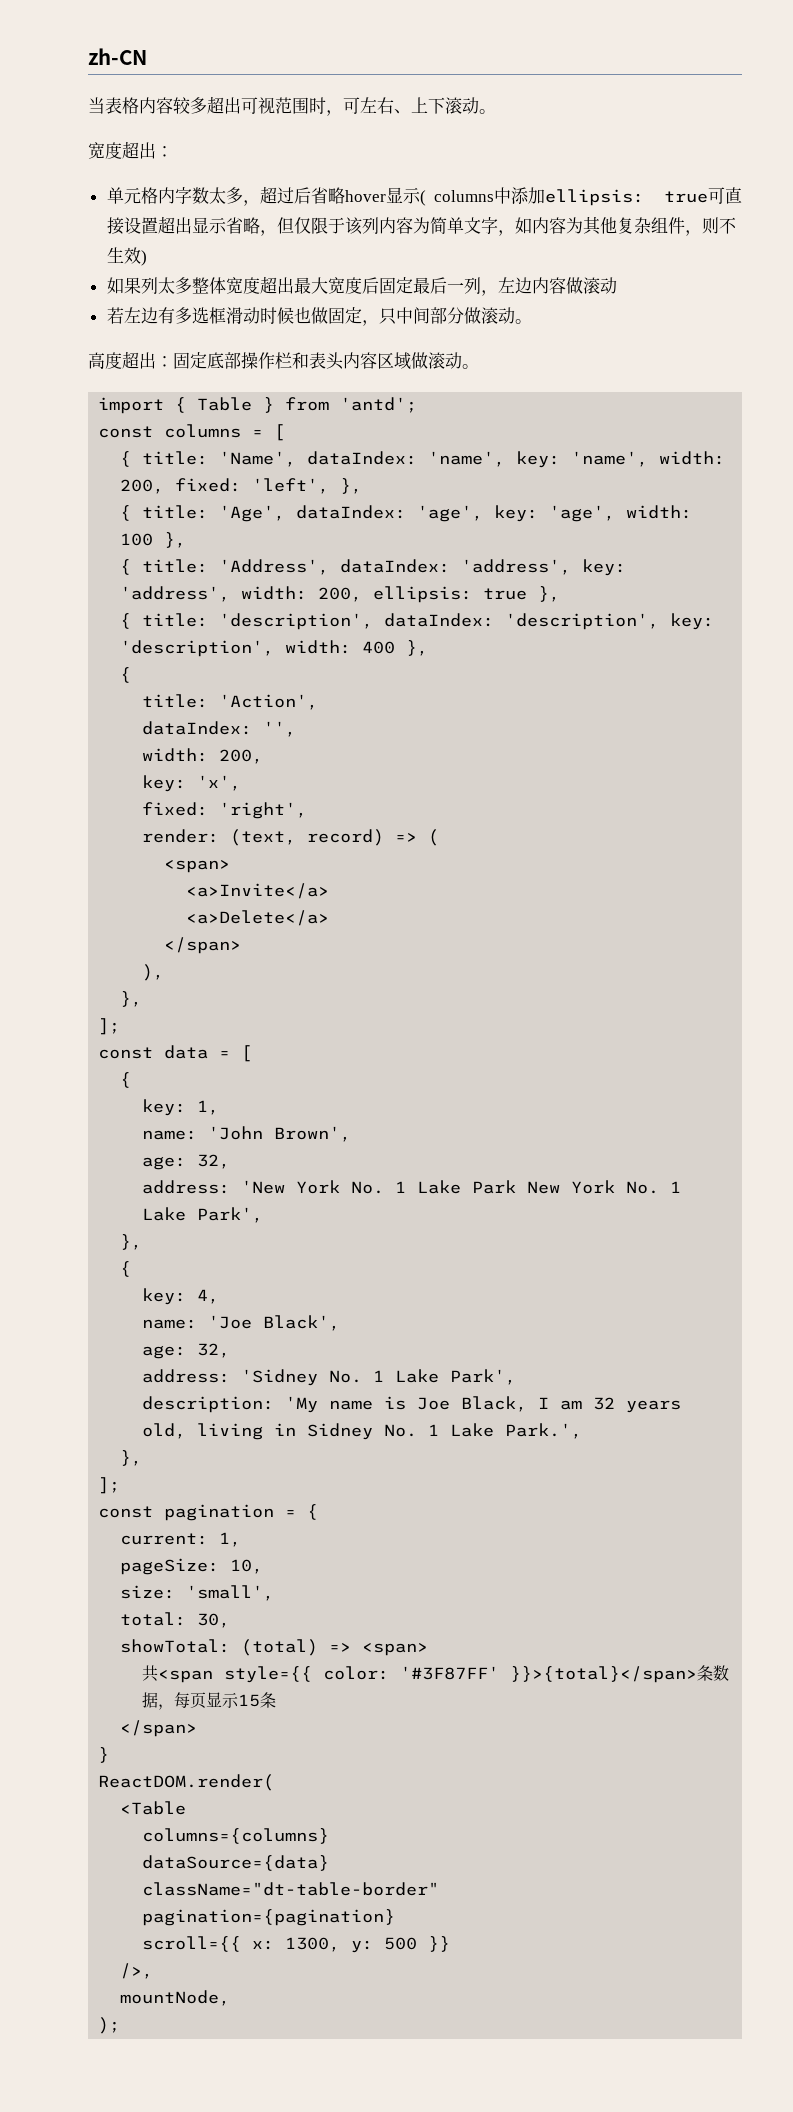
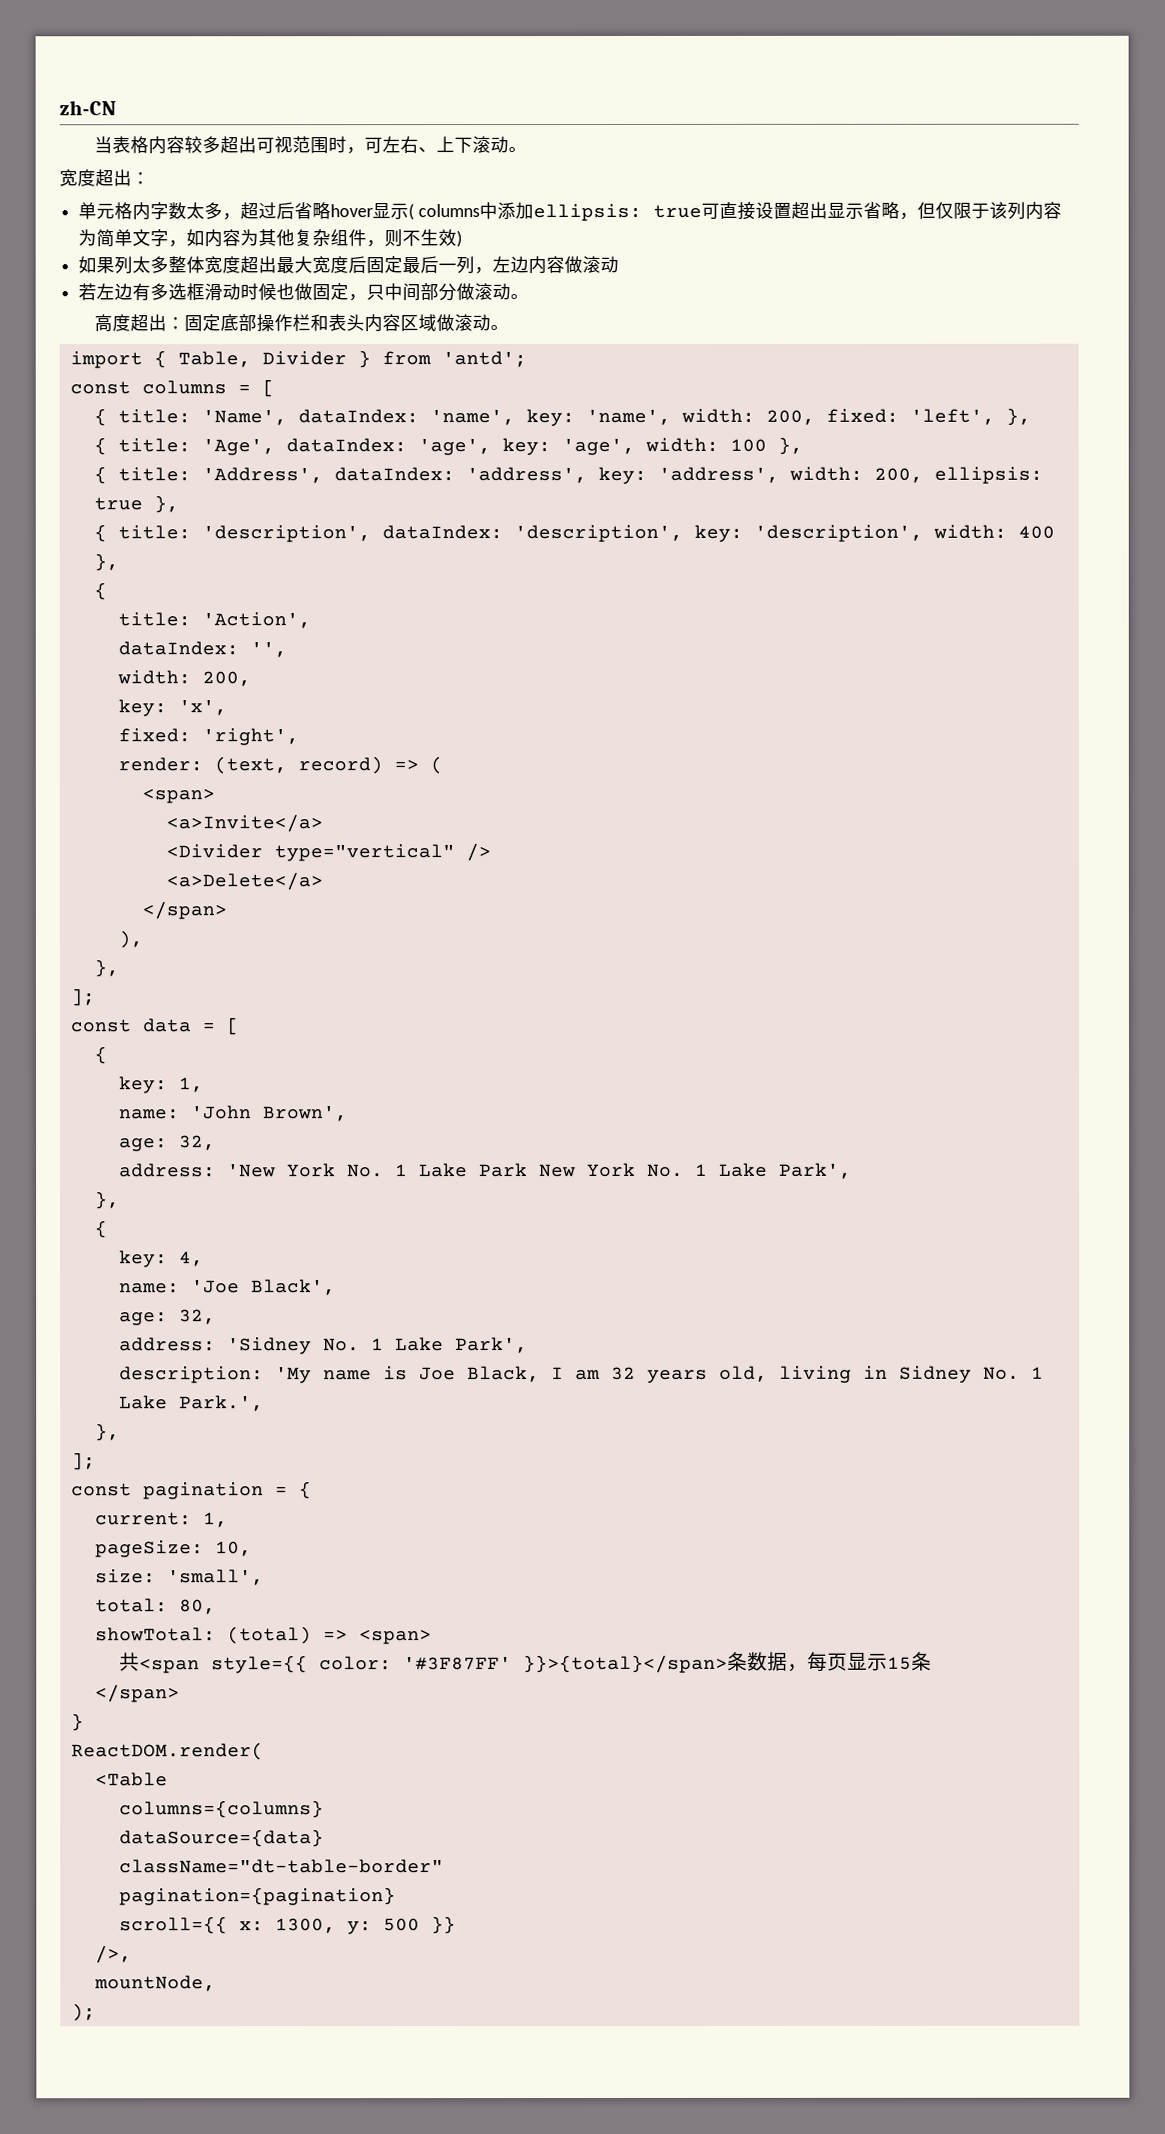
[197,397,253,411] Table -> [177,351,347,368] Table, Divider
(330, 891) none -> [165,843,491,862] // <Divider type="vertical" />
[197,1613,231,1628] 30, -> [178,1599,216,1615] 80,

